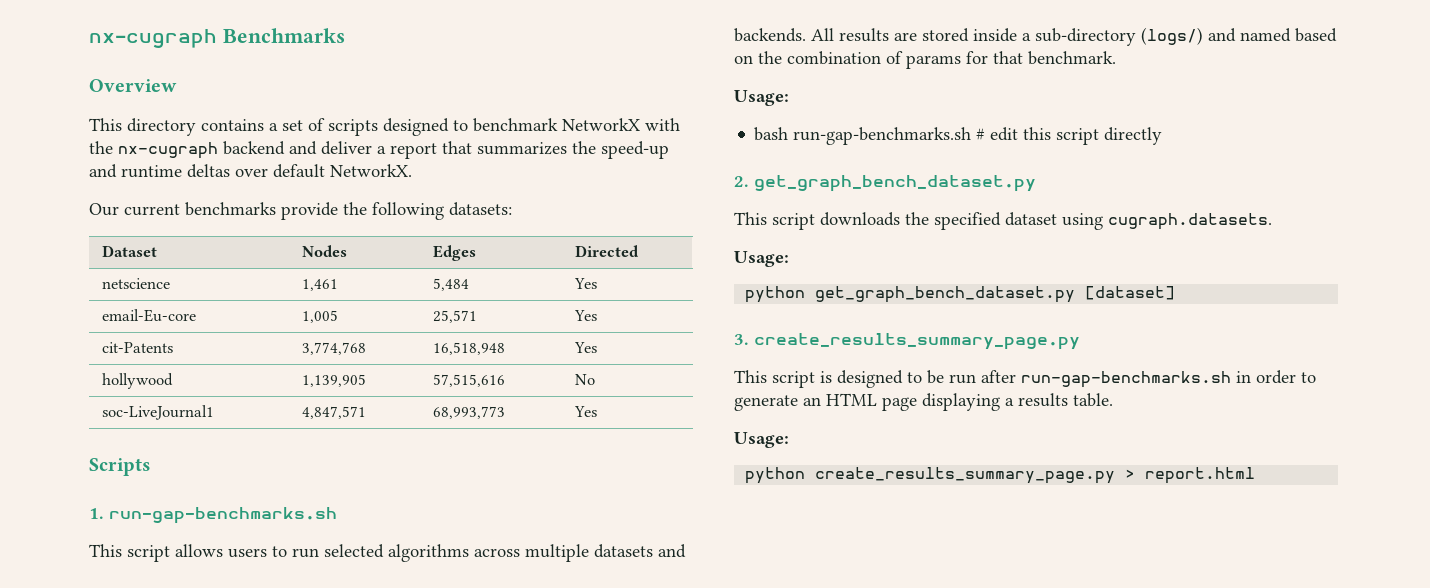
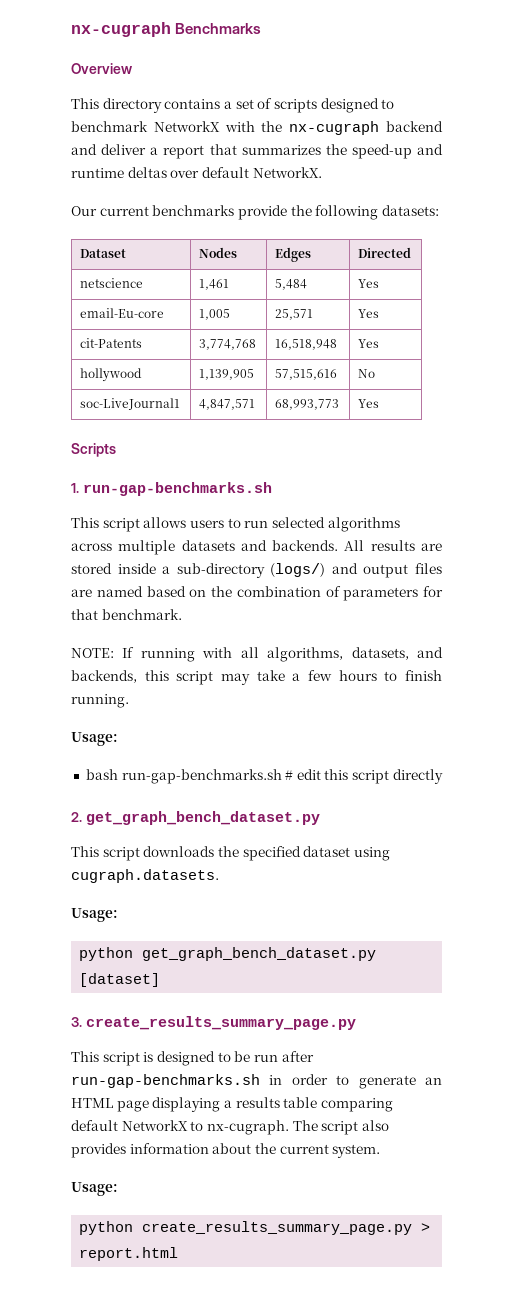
(1236, 35) none -> [363,563,442,578] [71,589,92,597] output files are
[906,55,961,69] params -> [343,587,419,601] parameters
(1116, 58) none -> [71,647,444,662] [71,670,443,685] [71,694,129,708] // NOTE: If running with all algorithms, datasets, and backends, this script may take a few hours to finish running.
[1073,393,1113,407] table. -> [283,1097,393,1112] [71,1120,389,1135] [71,1143,381,1158] table comparing default NetworkX to nx-cugraph. The script also provides information about the current system.

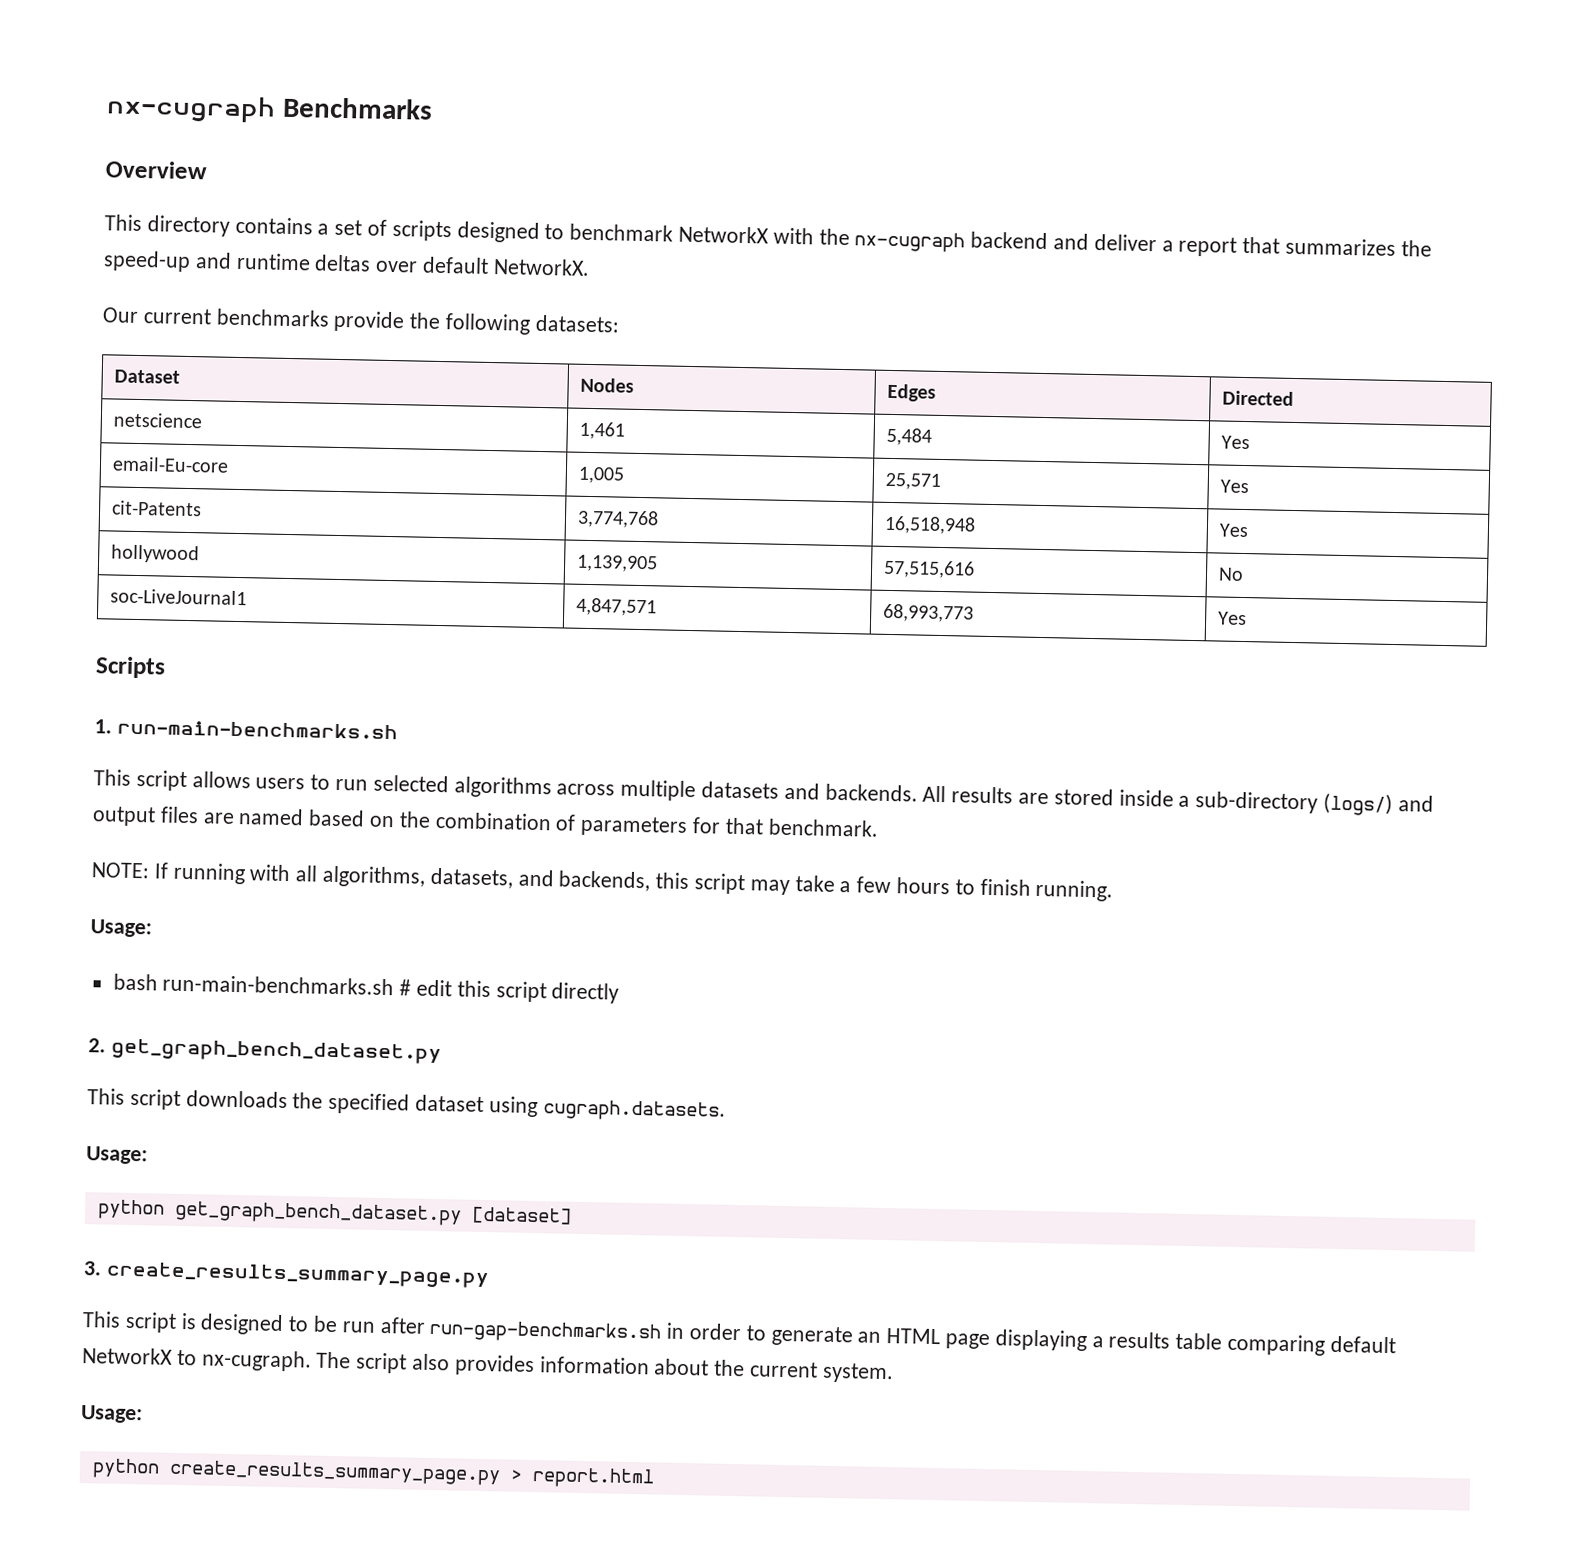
[82,482,272,496] run-gap-benchmarks.sh -> [116,719,398,740] run-main-benchmarks.sh
[121,769,282,784] run-gap-benchmarks.sh -> [162,974,395,996] run-main-benchmarks.sh

